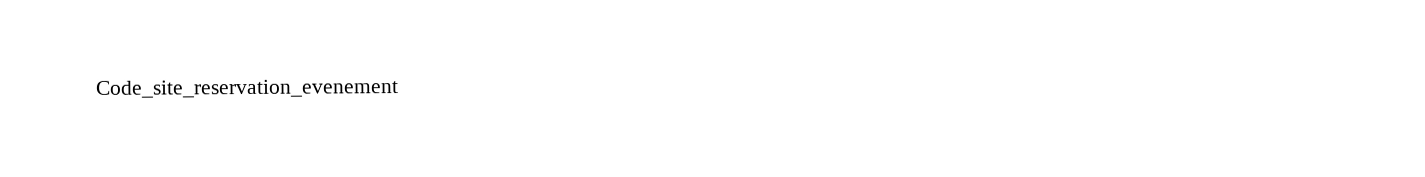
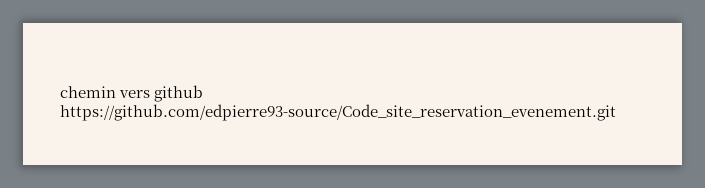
[95,79,399,98] Code_site_reservation_evenement -> [60,85,204,102] [60,104,616,121] chemin vers github https://github.com/edpierre93-source/Code_site_reservation_evenement.git

